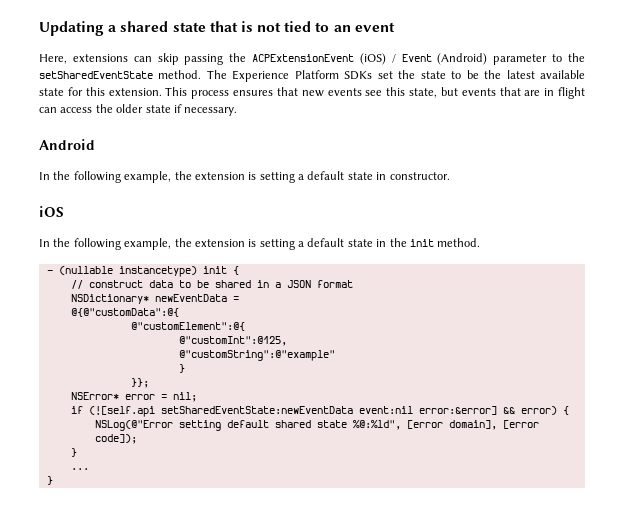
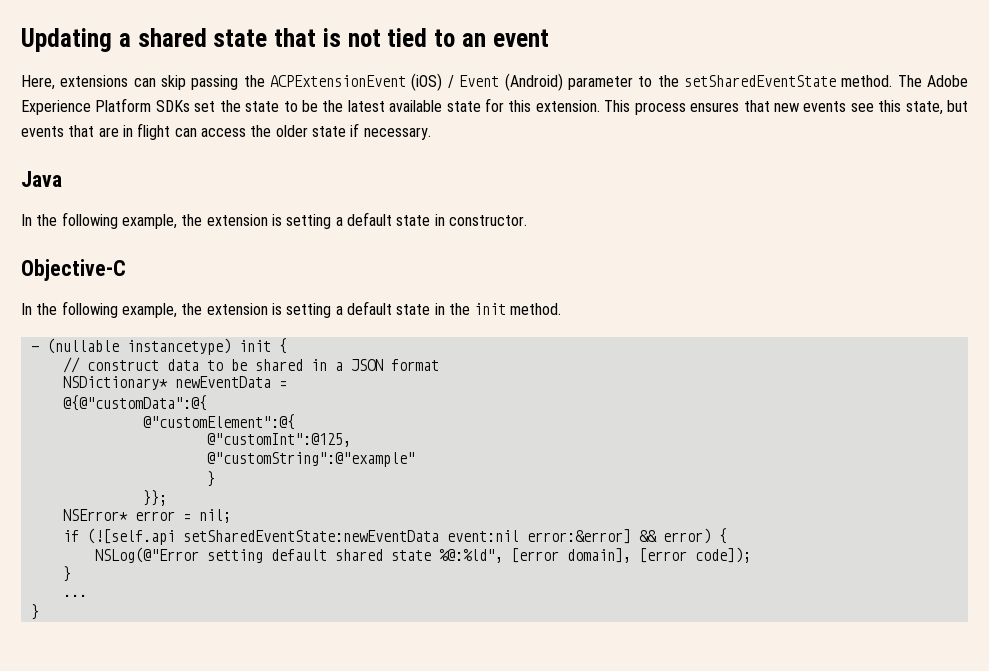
(227, 74) none -> [927,75,969,87] Adobe
[39,139,95,150] Android -> [21,171,62,187] Java
[39,206,64,217] iOS -> [21,259,126,281] Objective-C

